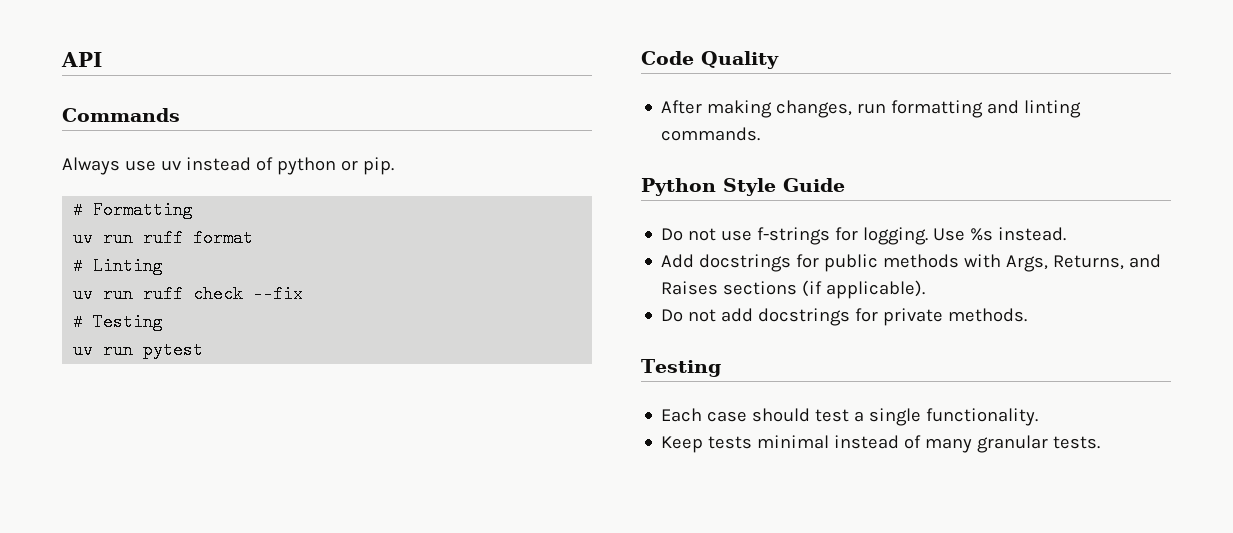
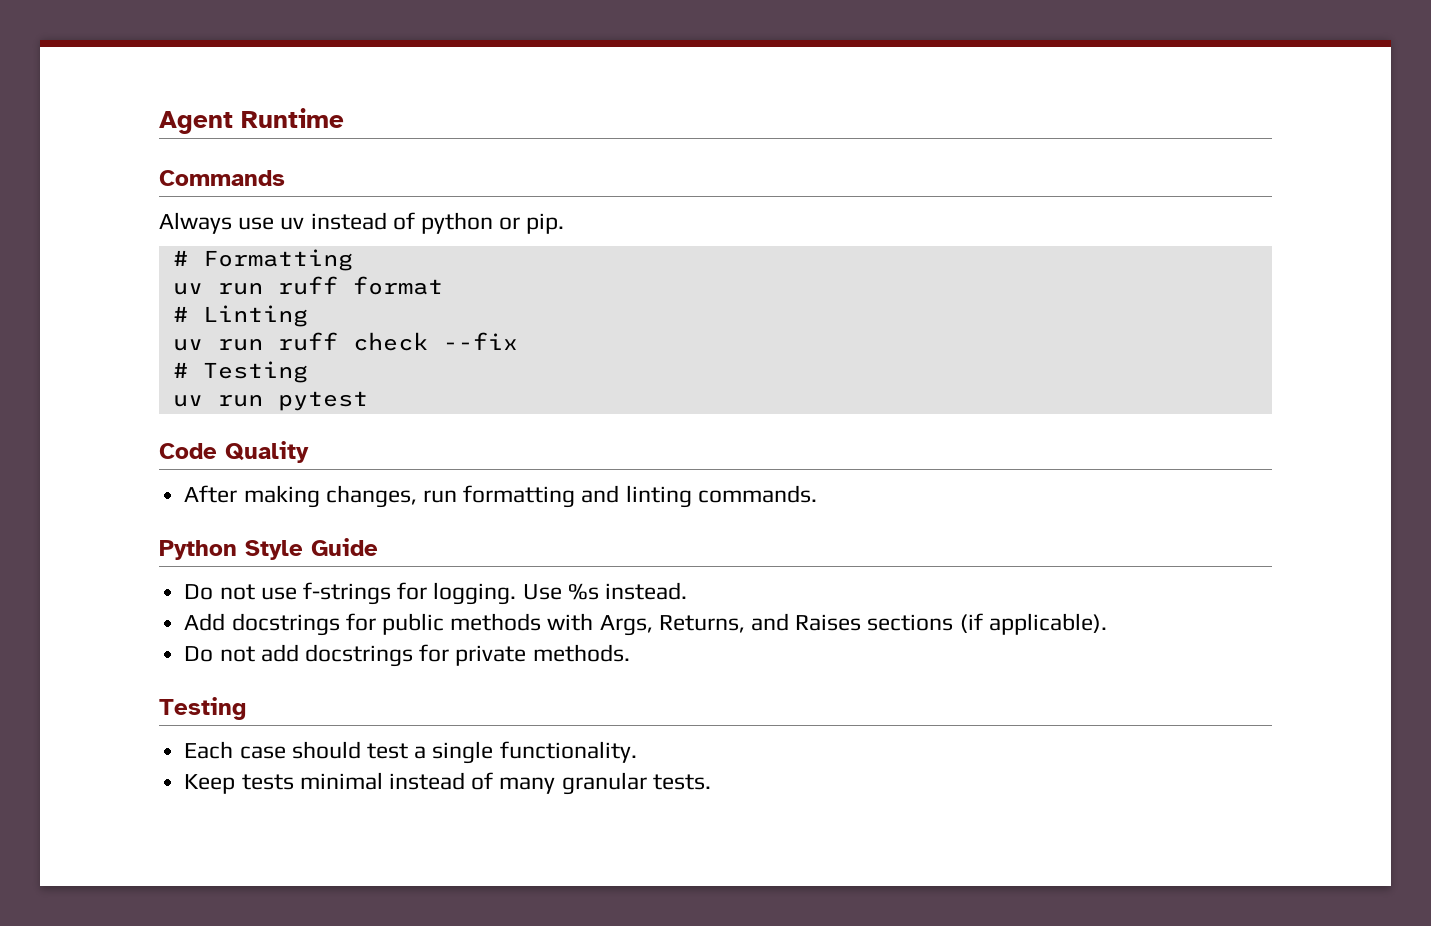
[61,52,102,67] API -> [159,108,344,134] Agent Runtime

